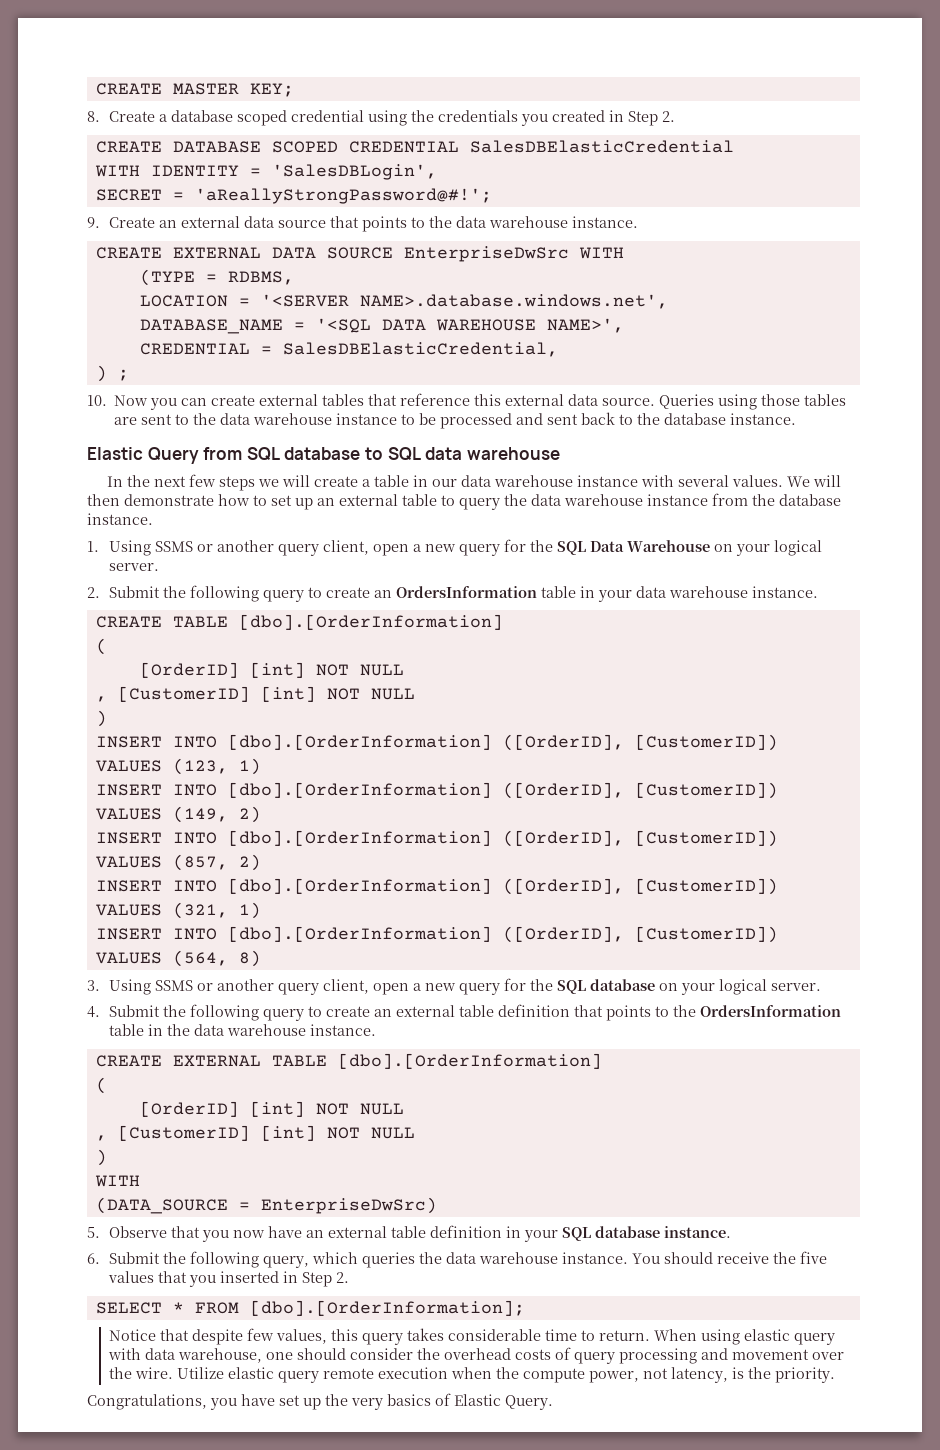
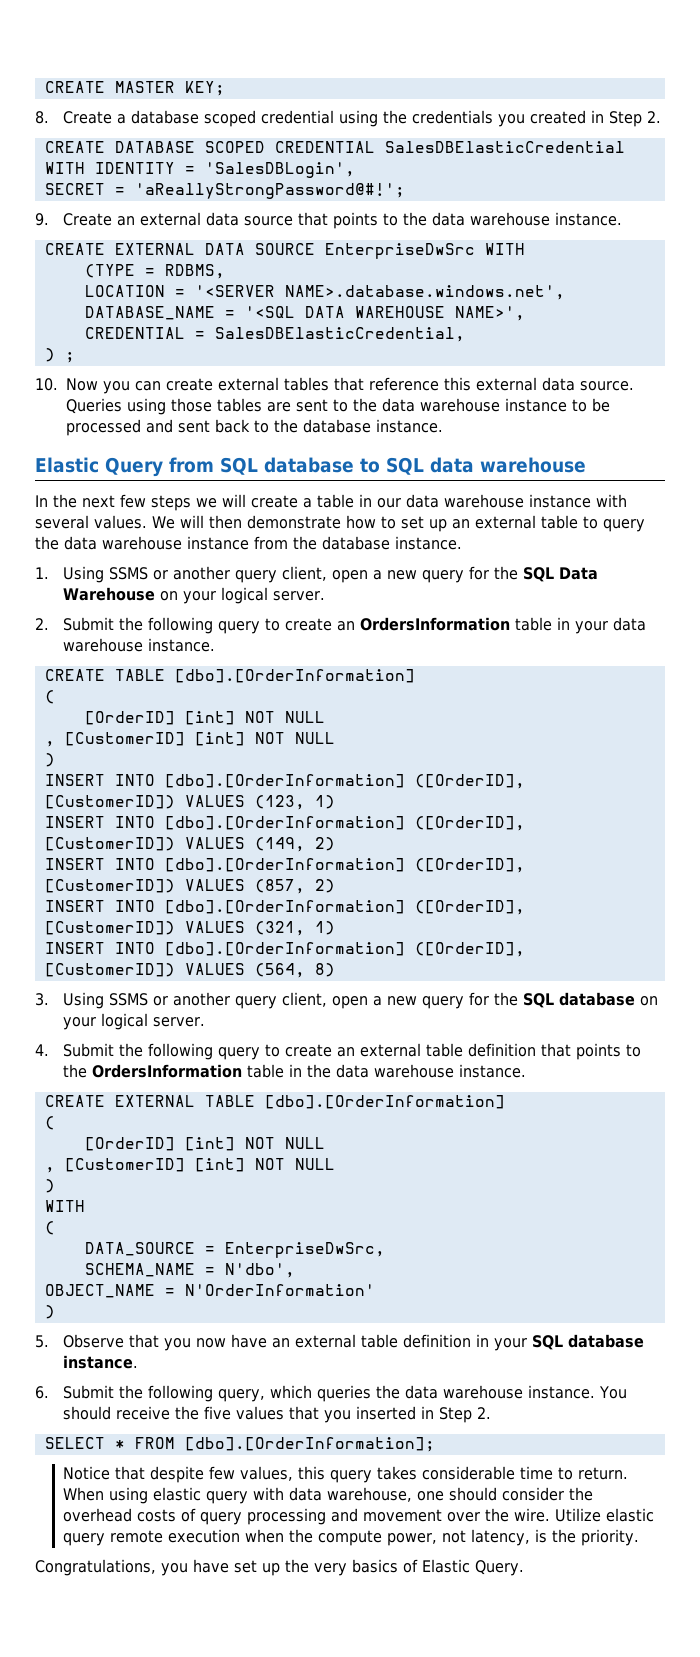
[95,1197,437,1214] (DATA_SOURCE = EnterpriseDwSrc) -> [44,1221,55,1235] [84,1242,385,1258] [84,1263,295,1278] [44,1284,375,1298] [44,1305,55,1319] ( // DATA_SOURCE = EnterpriseDwSrc, // SCHEMA_NAME = N'dbo', // OBJECT_NAME = N'OrderInformation' // )

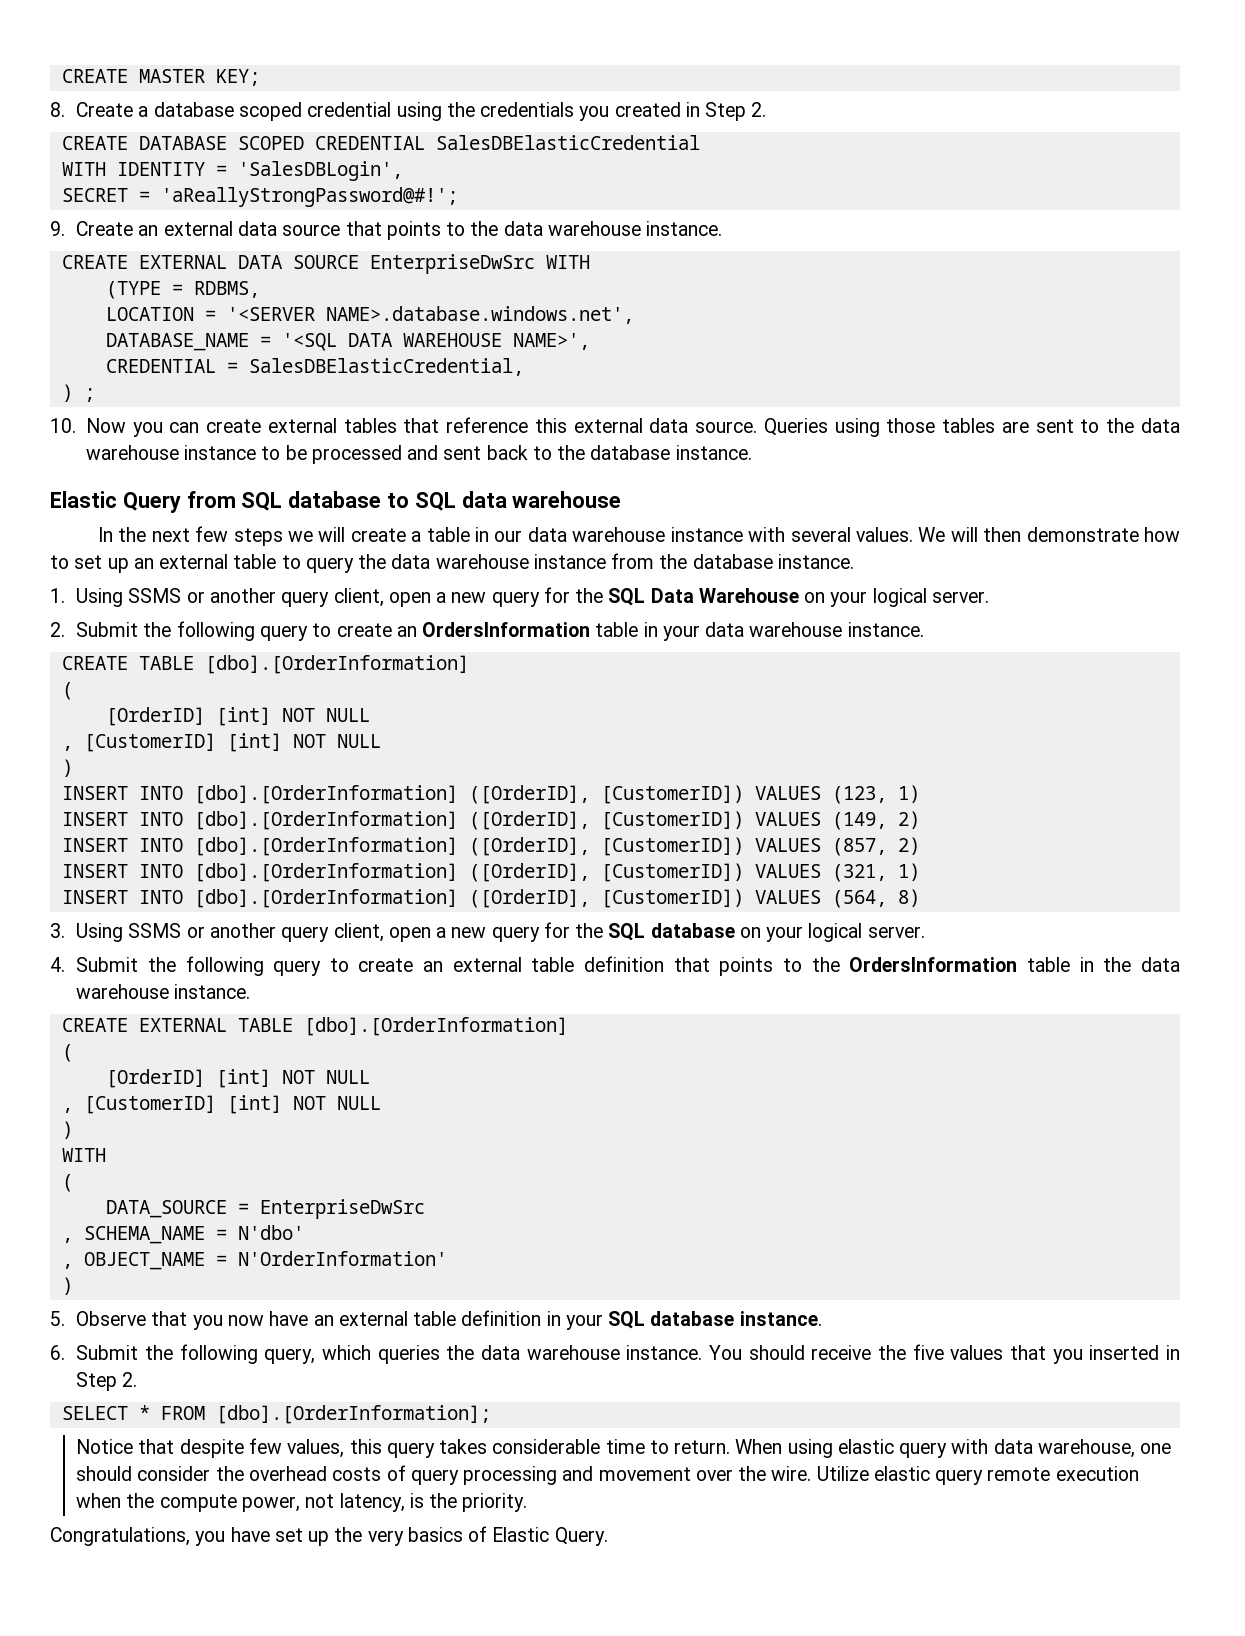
[224,1242,385,1258] [84,1263,295,1278] EnterpriseDwSrc, // SCHEMA_NAME = N'dbo', // -> [259,1199,425,1219] [61,1225,304,1244] [61,1264,73,1269] EnterpriseDwSrc // , SCHEMA_NAME = N'dbo' // ,

